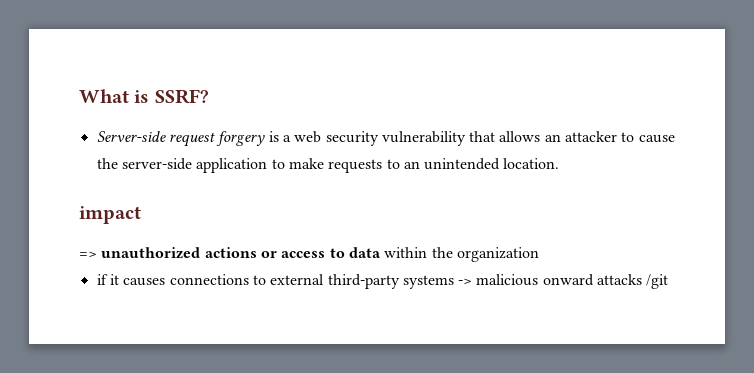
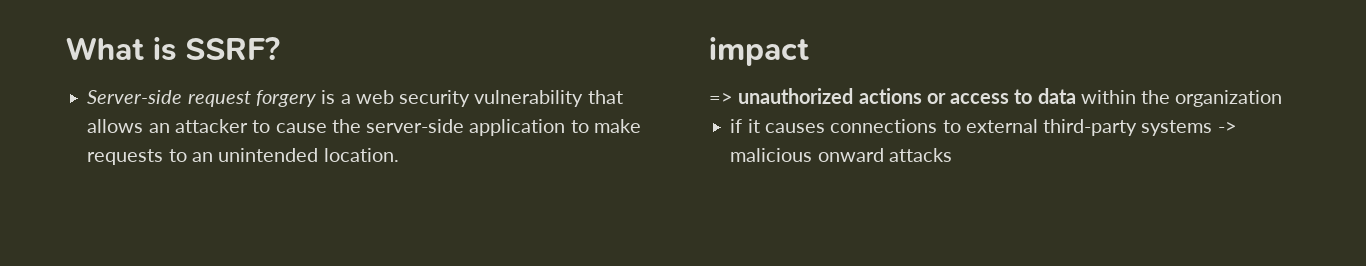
[646,274,669,289] /git -> (952, 155) none

